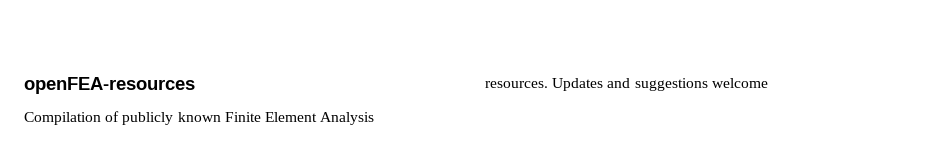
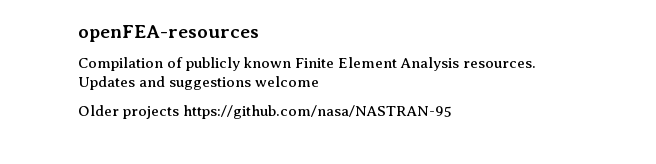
(768, 83) none -> [78,105,453,119] // Older projects https://github.com/nasa/NASTRAN-95

